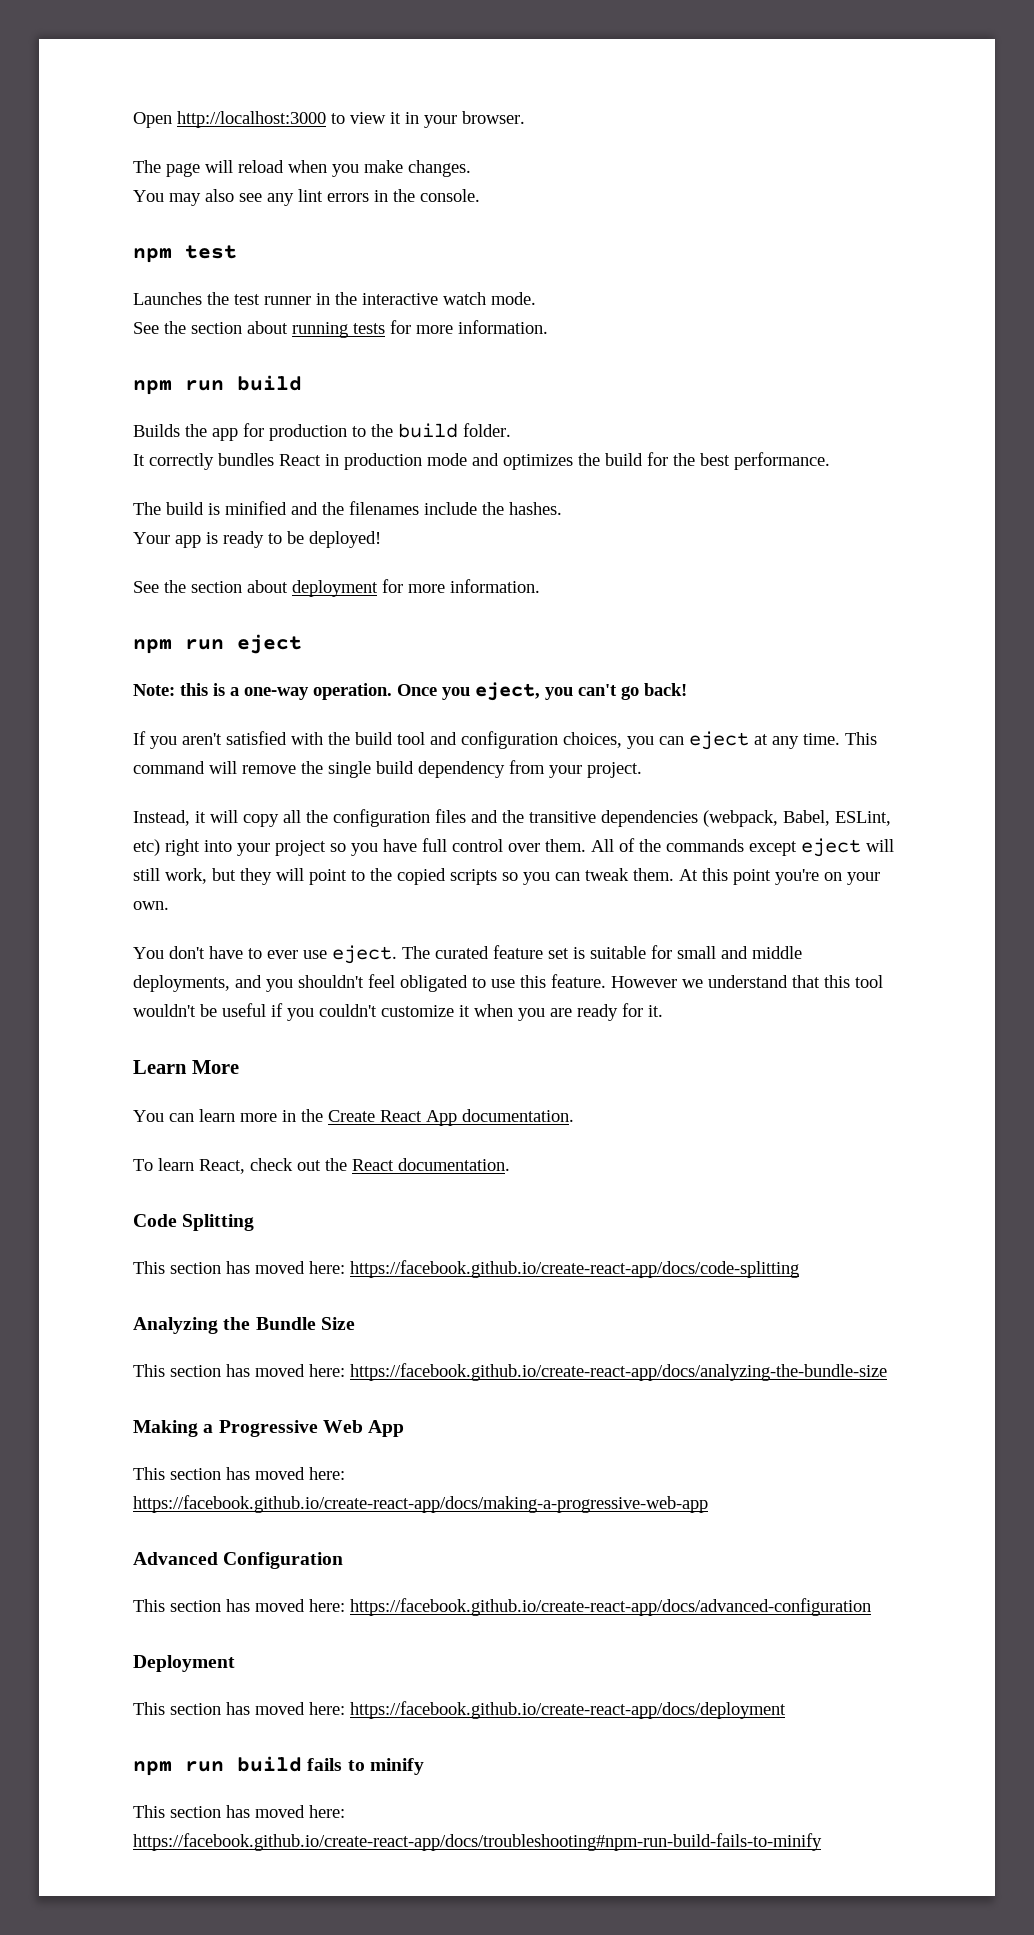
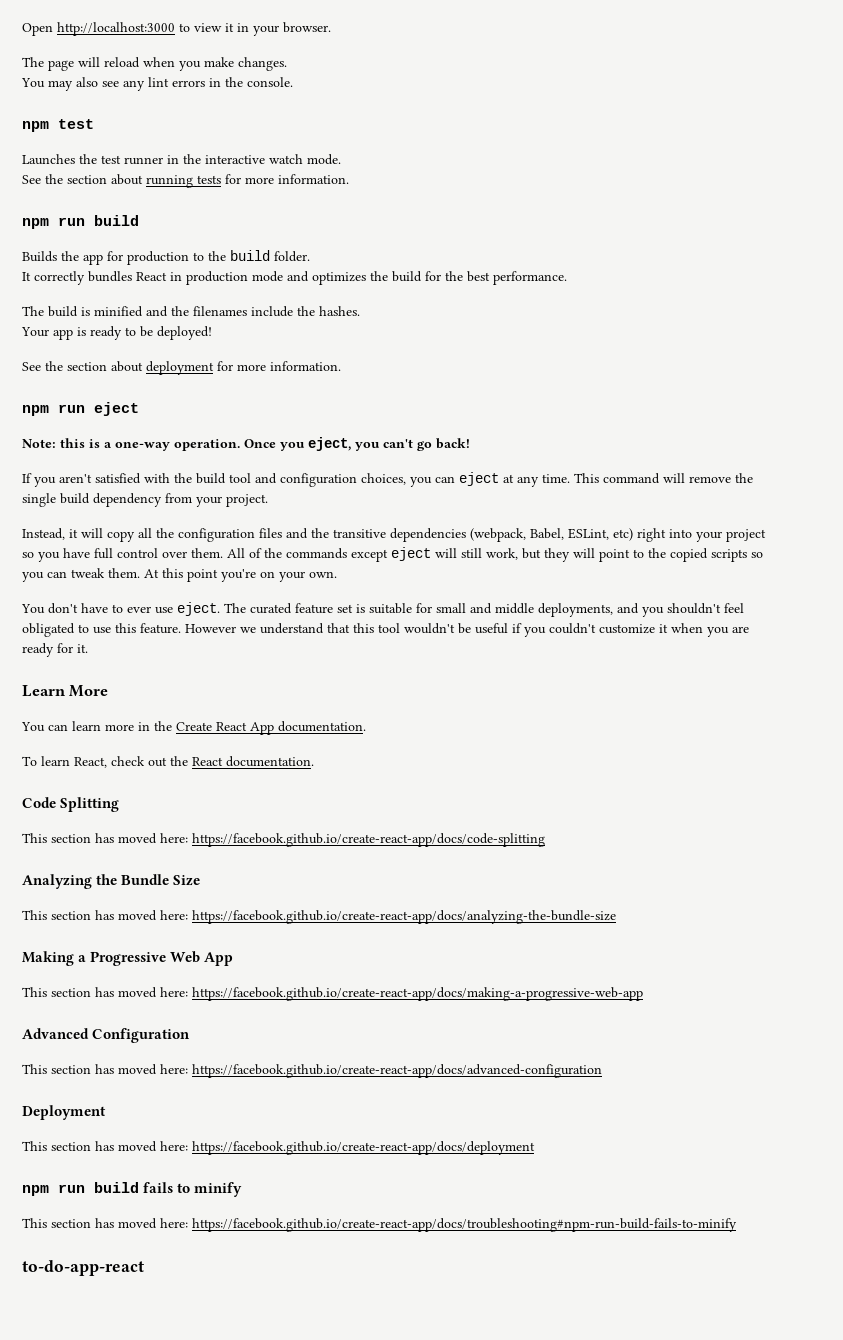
(822, 1842) none -> [22,1260,144,1276] // to-do-app-react

